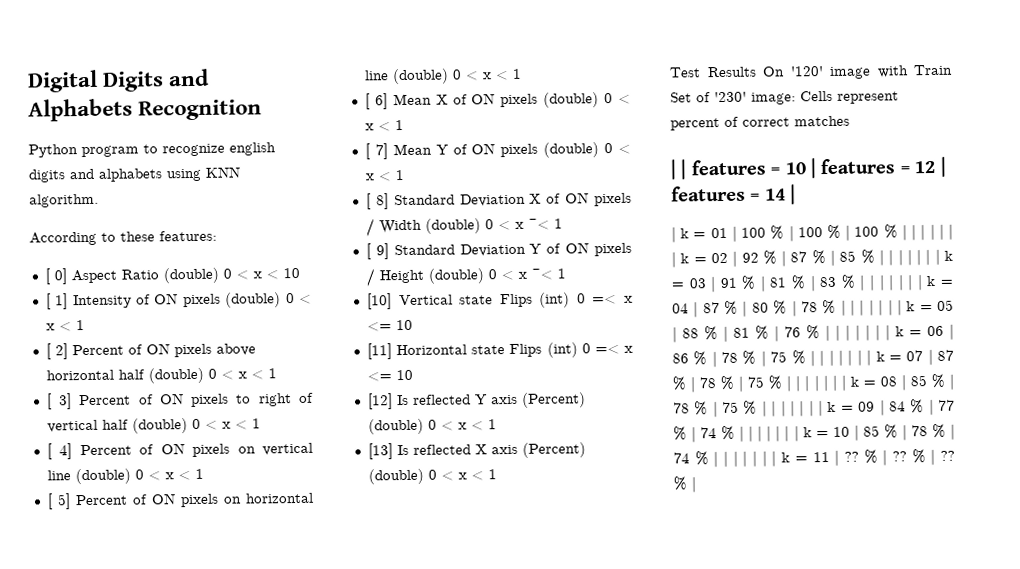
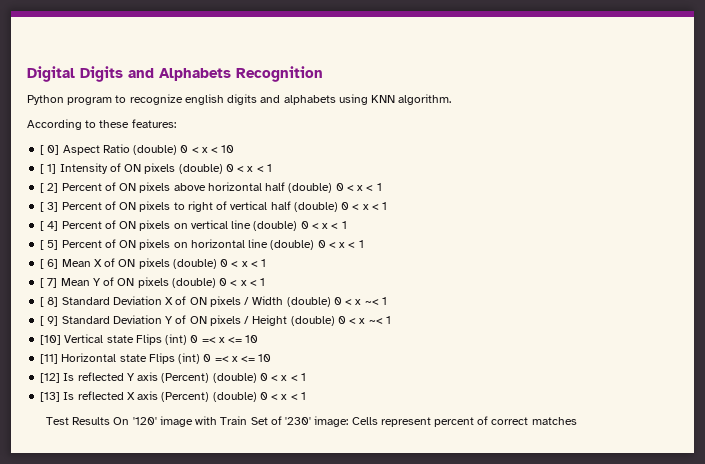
[670,156,947,180] [671,184,797,205] [671,223,953,243] [671,248,954,268] [671,274,954,293] [672,299,955,318] [672,323,954,343] [672,349,955,368] [672,373,956,393] [673,399,955,418] [673,423,955,443] [673,448,955,468] [673,476,696,493] // | | features = 10 | features = 12 | features = 14 | // | k = 01 | 100 % | 100 % | 100 % | | | | | | | k = 02 | 92 % | 87 % | 85 % | | | | | | | k = 03 | 91 % | 81 % | 83 % | | | | | | | k = 04 | 87 % | 80 % | 78 % | | | | | | | k = 05 | 88 % | 81 % | 76 % | | | | | | | k = 06 | 86 % | 78 % | 75 % | | | | | | | k = 07 | 87 % | 78 % | 75 % | | | | | | | k = 08 | 85 % | 78 % | 75 % | | | | | | | k = 09 | 84 % | 77 % | 74 % | | | | | | | k = 10 | 85 % | 78 % | 74 % | | | | | | | k = 11 | ?? % | ?? % | ?? % | -> (577, 421) none

